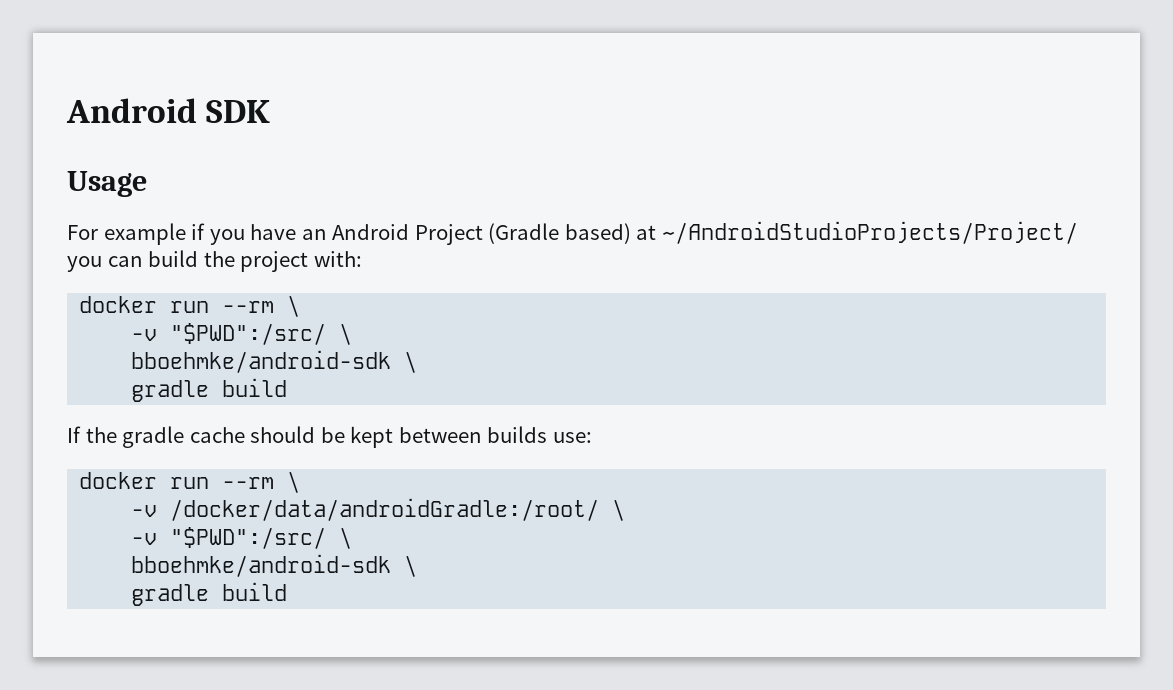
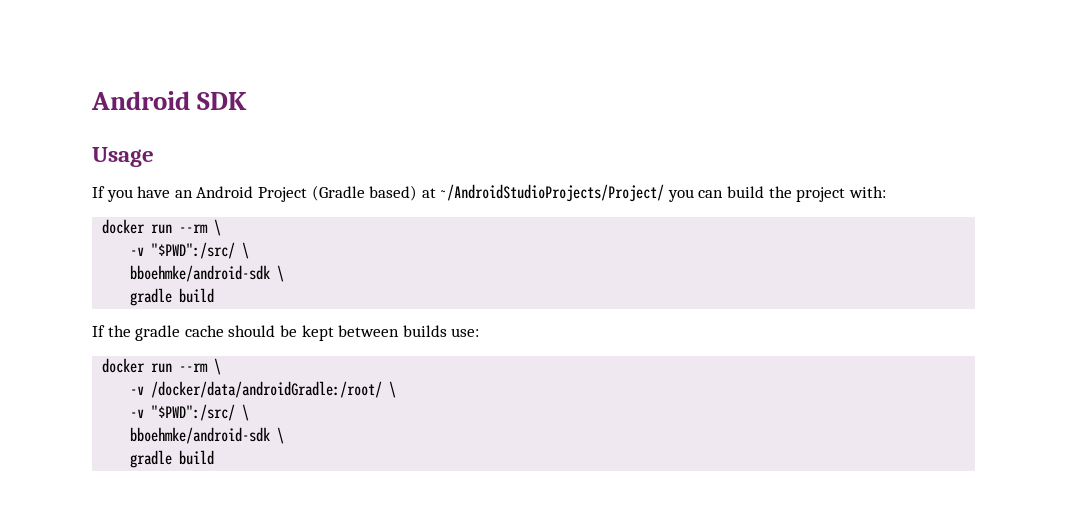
[67,223,206,245] For example if -> [92,186,105,198] If

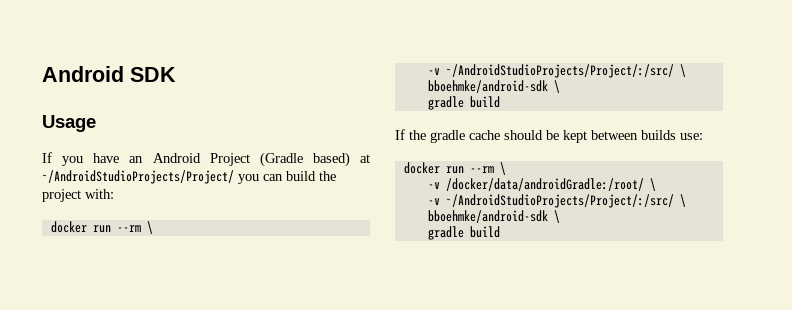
[151,242,236,259] "$PWD":/src/ -> [445,64,674,78] ~/AndroidStudioProjects/Project/:/src/
[151,404,236,421] "$PWD":/src/ -> [445,194,674,208] ~/AndroidStudioProjects/Project/:/src/

